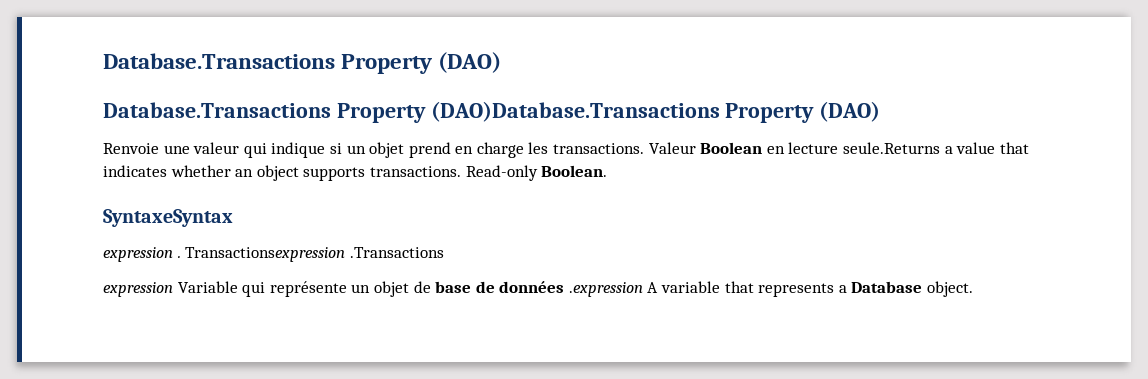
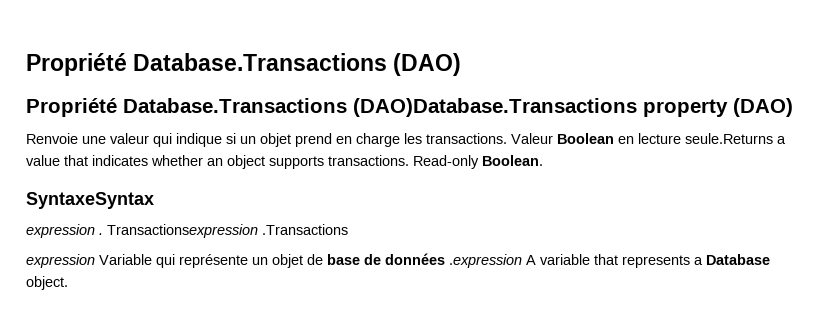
[103,52,502,74] [103,101,815,123] Database.Transactions Property (DAO) // Database.Transactions Property (DAO)Database.Transactions Property -> [26,53,462,76] [26,98,728,117] Propriété Database.Transactions (DAO) // Propriété Database.Transactions (DAO)Database.Transactions property

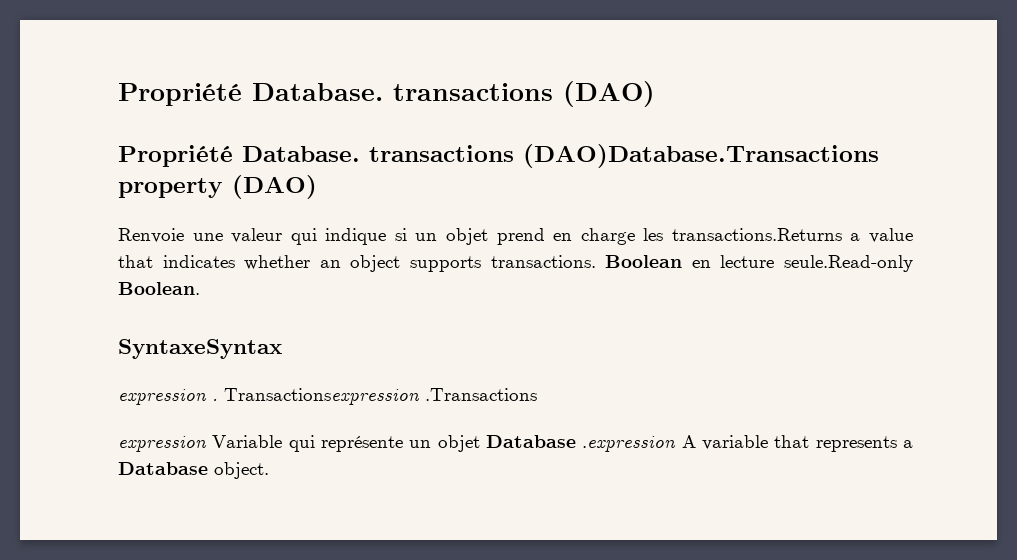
[26,53,388,76] Propriété Database.Transactions -> [118,83,553,106] Propriété Database. transactions
[123,98,347,113] Database.Transactions -> [242,145,514,162] Database. transactions
[426,133,773,144] transactions. Valeur Boolean en lecture seule.Returns -> [671,228,842,241] transactions.Returns
[413,155,479,169] Read-only -> [605,255,914,272] Boolean en lecture seule.Read-only
[307,253,445,265] de base de données -> [485,435,576,448] Database

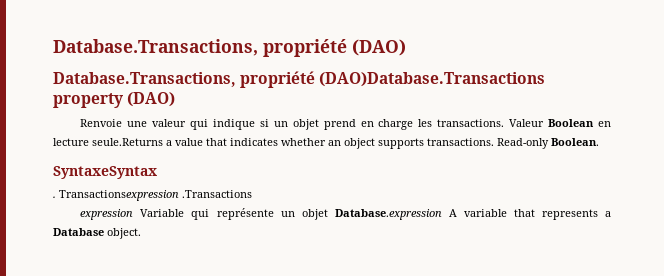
[118,81,655,107] [118,145,514,167] Propriété Database. transactions (DAO) // Propriété Database. transactions -> [53,39,406,57] [53,71,316,88] Database.Transactions, propriété (DAO) // Database.Transactions, propriété
[671,228,842,241] transactions.Returns -> [437,119,612,127] [53,138,163,146] transactions. Valeur Boolean en lecture seule.Returns
[605,255,914,272] Boolean en lecture seule.Read-only -> [497,138,549,149] Read-only
[118,389,207,405] expression -> (157, 172) none
[485,435,677,452] Database .expression -> [334,209,442,220] Database.expression

